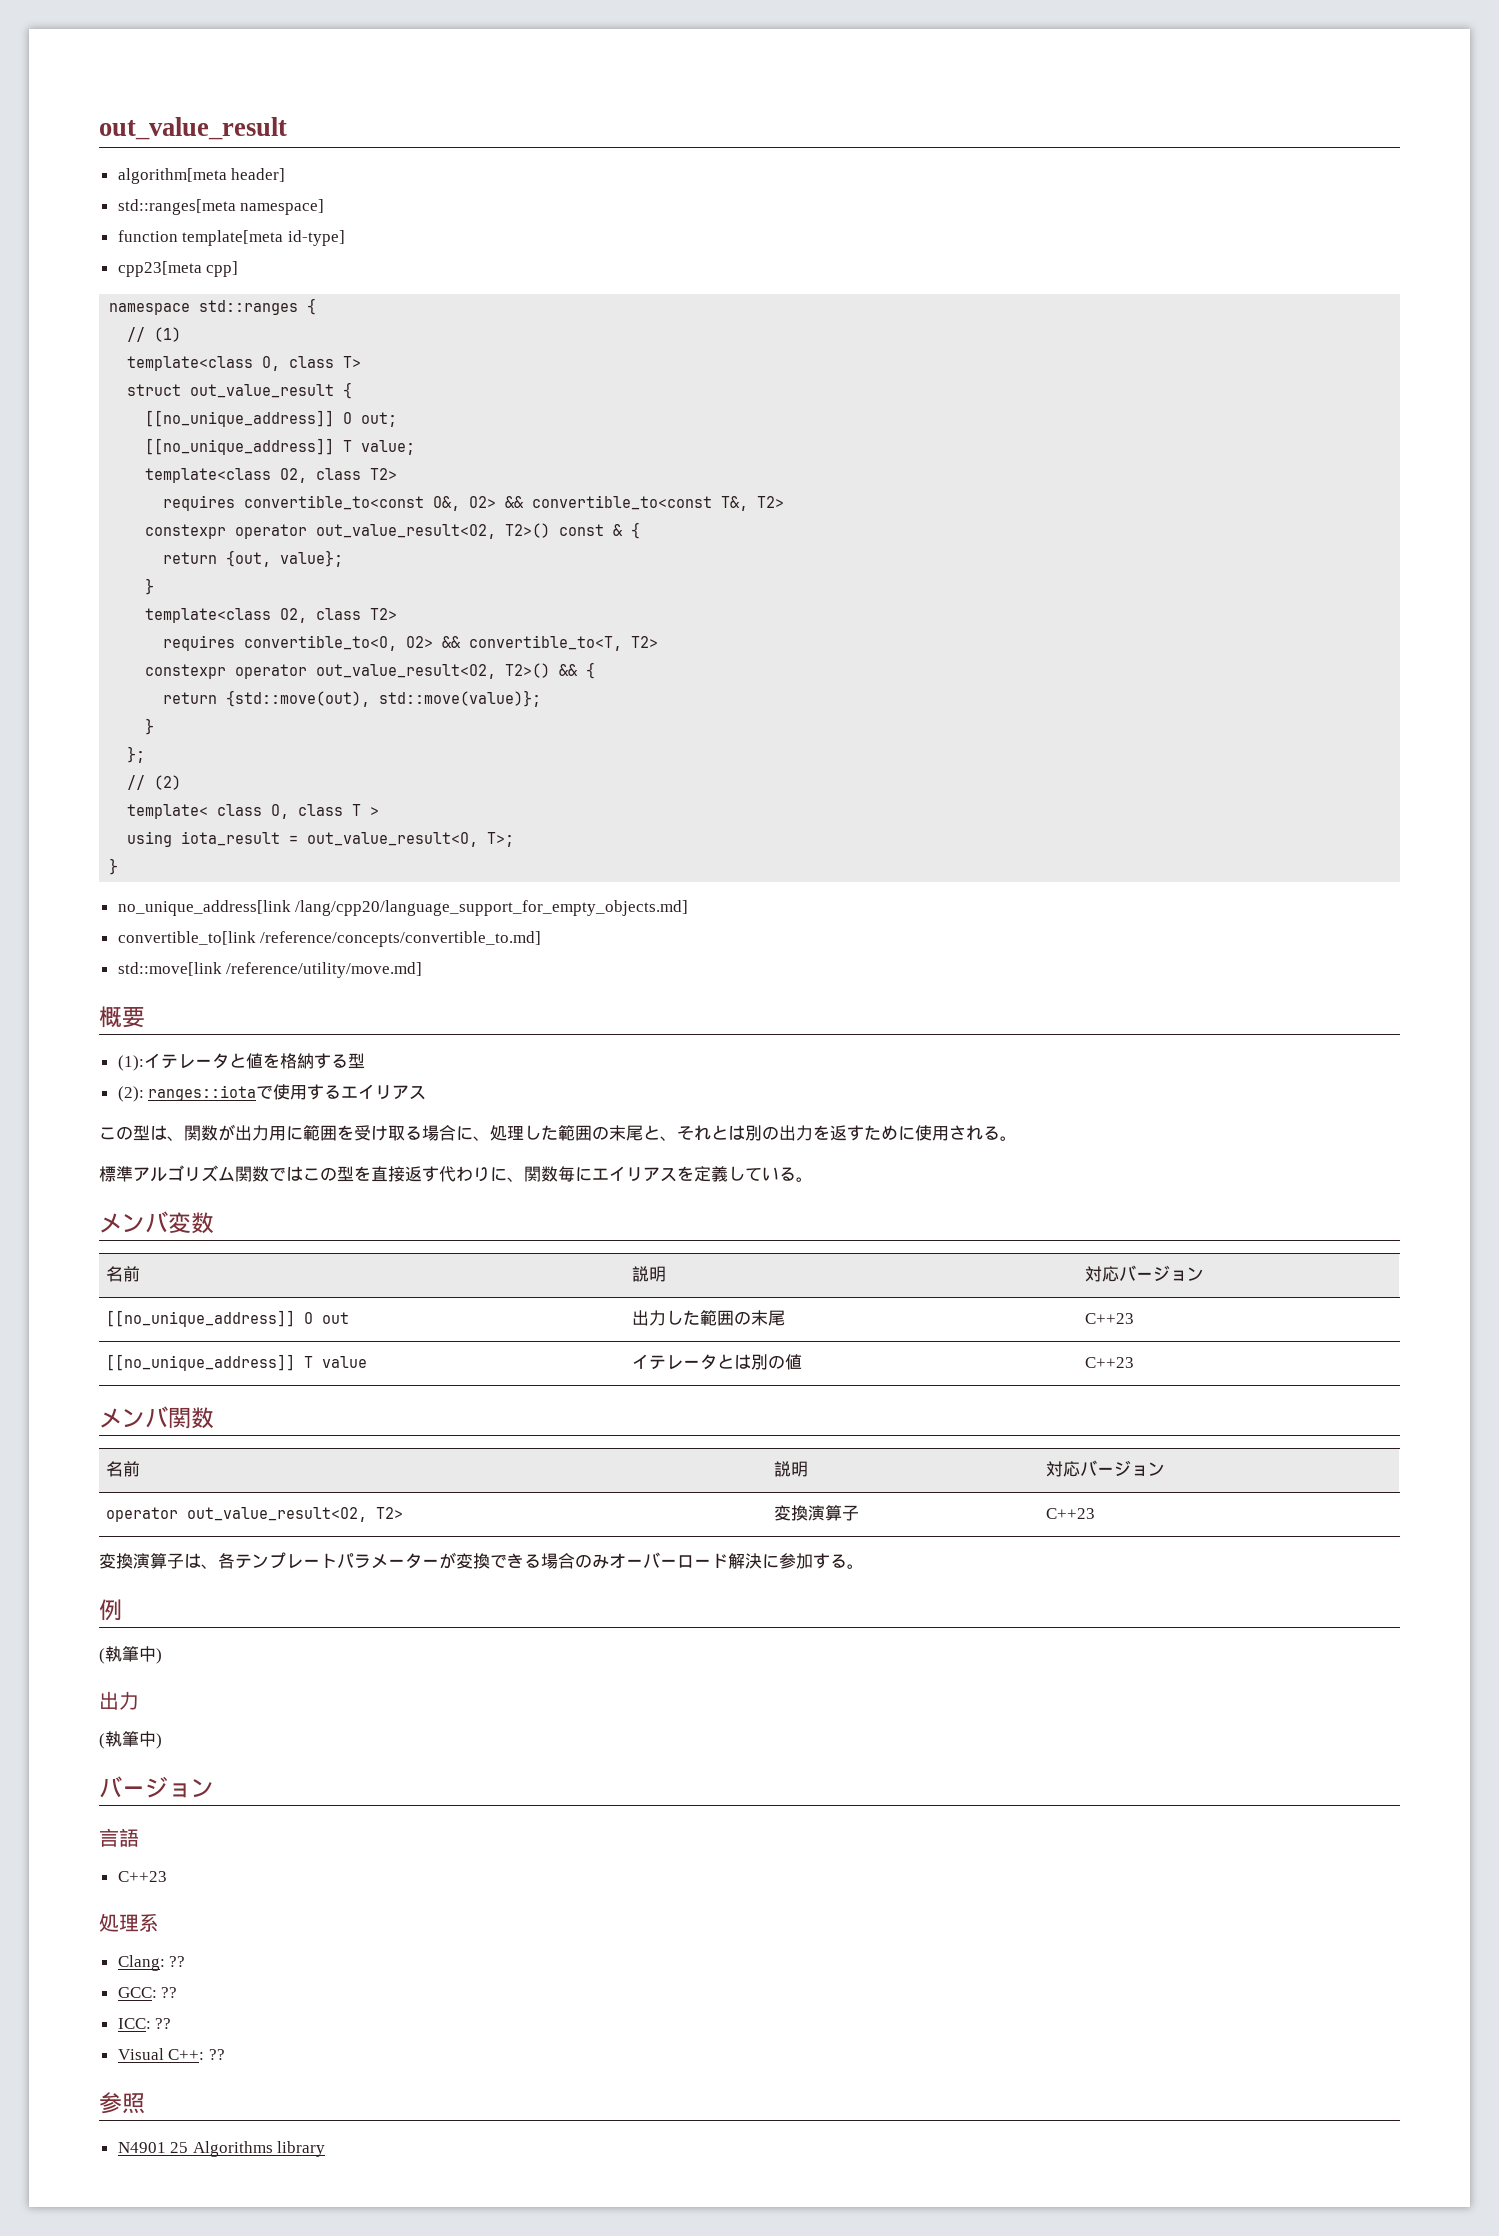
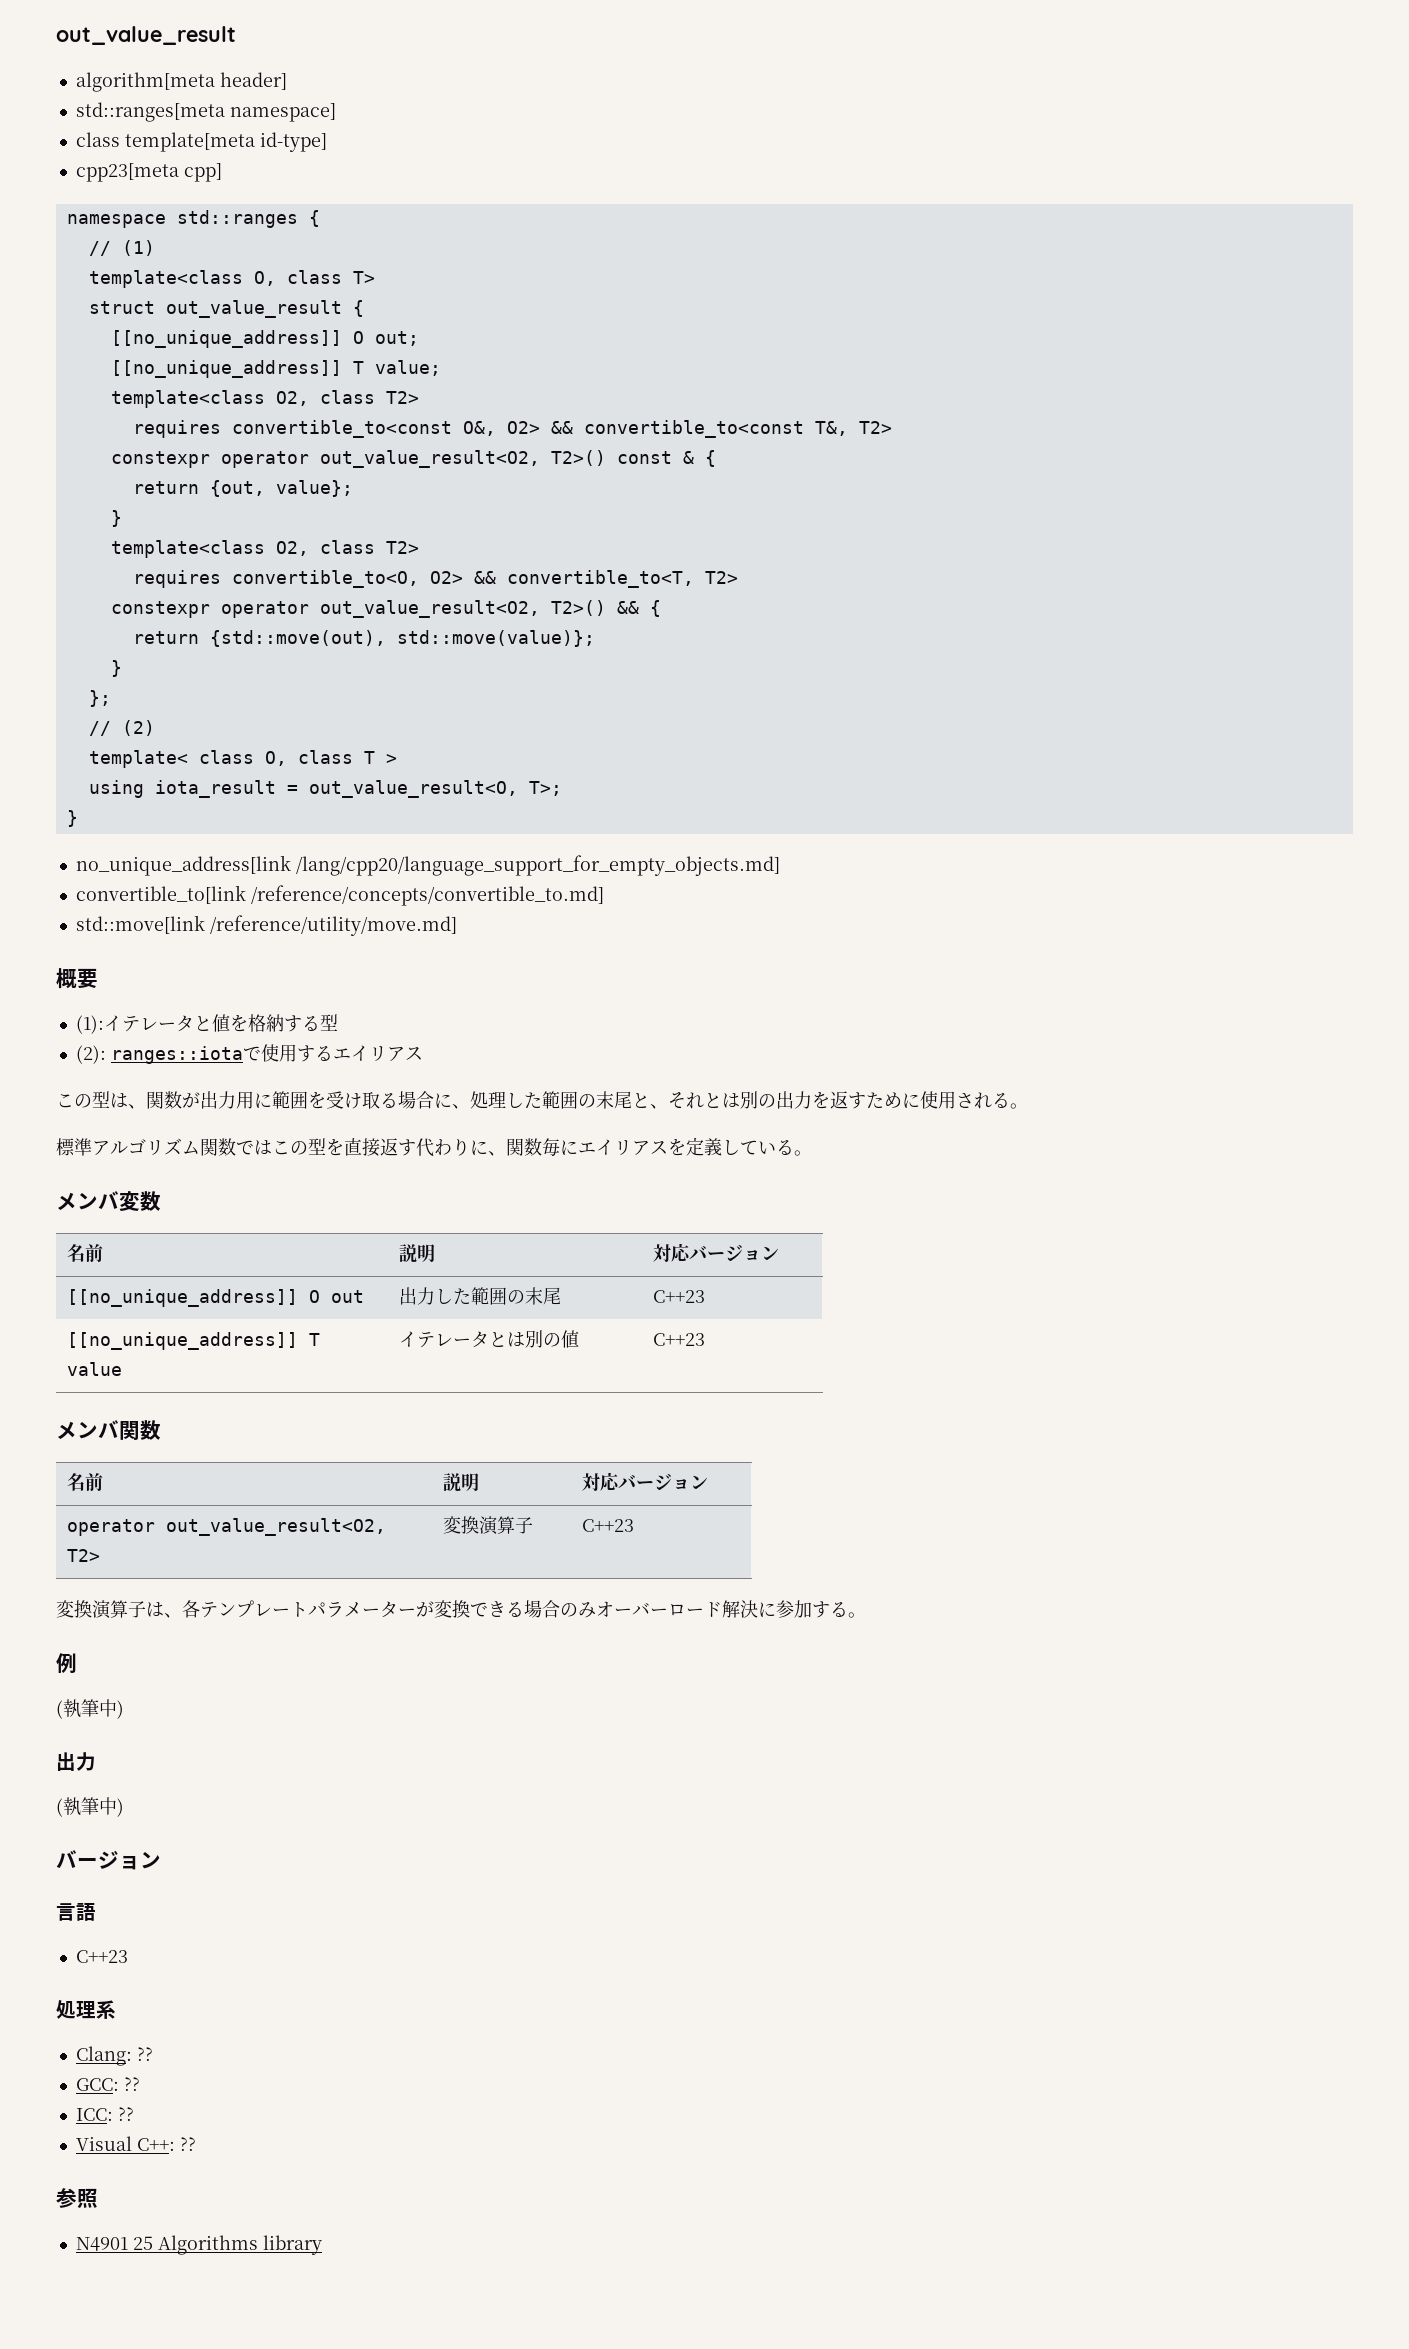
[117,230,178,242] function -> [75,132,120,147] class

